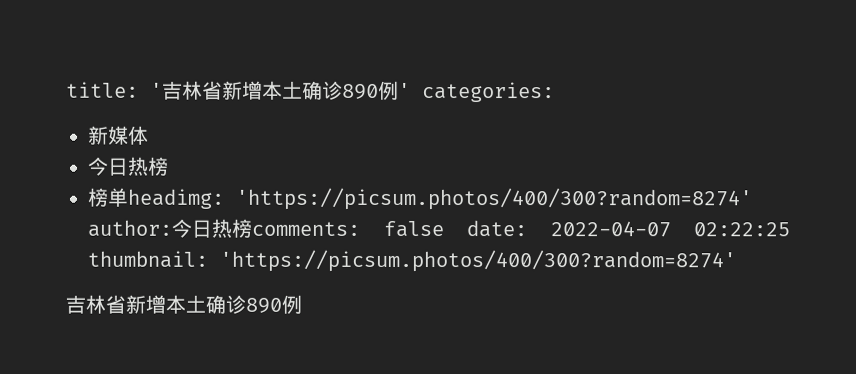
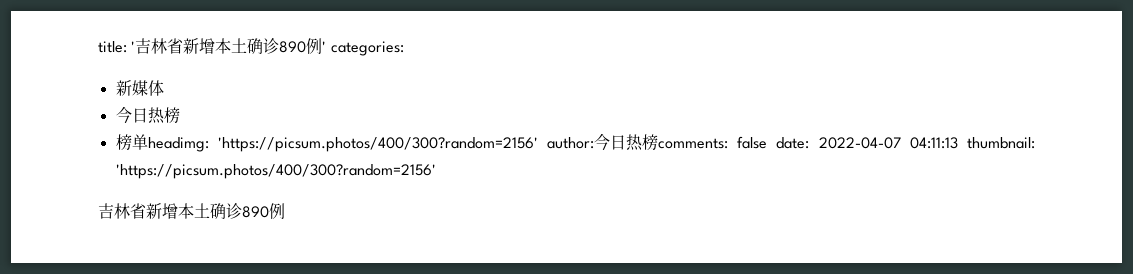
[235,187,752,211] 'https://picsum.photos/400/300?random=8274' -> [217,137,538,152] 'https://picsum.photos/400/300?random=2156'
[693,222,790,237] [87,249,736,273] 02:22:25 thumbnail: 'https://picsum.photos/400/300?random=8274' -> [909,137,1036,149] [115,164,436,179] 04:11:13 thumbnail: 'https://picsum.photos/400/300?random=2156'

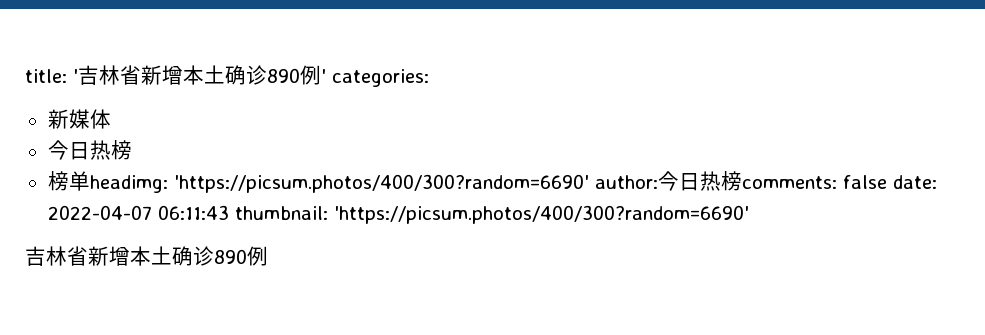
[217,137,538,152] 'https://picsum.photos/400/300?random=2156' -> [173,174,589,193] 'https://picsum.photos/400/300?random=6690'
[909,137,1036,149] [115,164,436,179] 04:11:13 thumbnail: 'https://picsum.photos/400/300?random=2156' -> [157,205,749,224] 06:11:43 thumbnail: 'https://picsum.photos/400/300?random=6690'

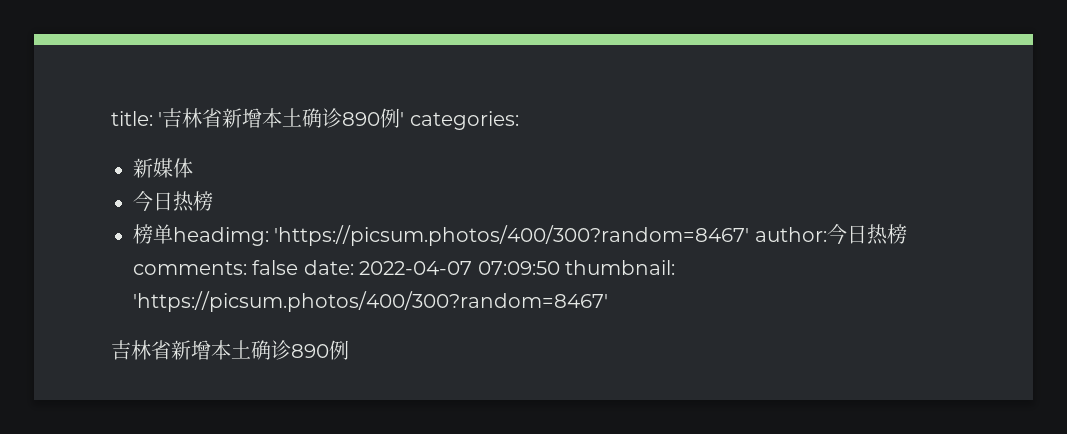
[173,174,589,193] 'https://picsum.photos/400/300?random=6690' -> [274,225,750,246] 'https://picsum.photos/400/300?random=8467'
[157,205,749,224] 06:11:43 thumbnail: 'https://picsum.photos/400/300?random=6690' -> [477,260,675,275] [133,291,608,312] 07:09:50 thumbnail: 'https://picsum.photos/400/300?random=8467'

